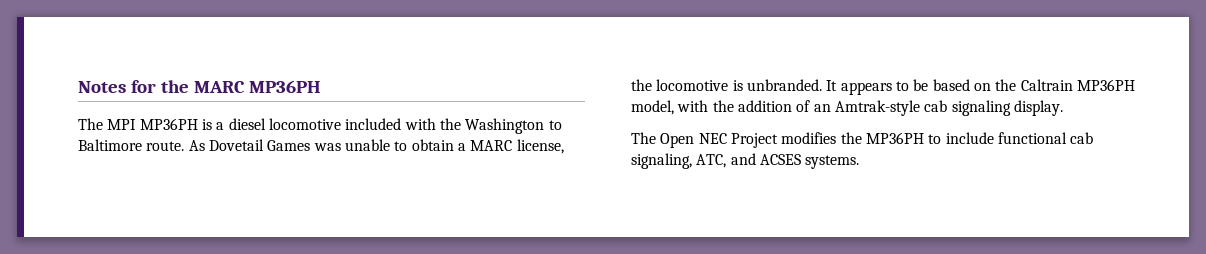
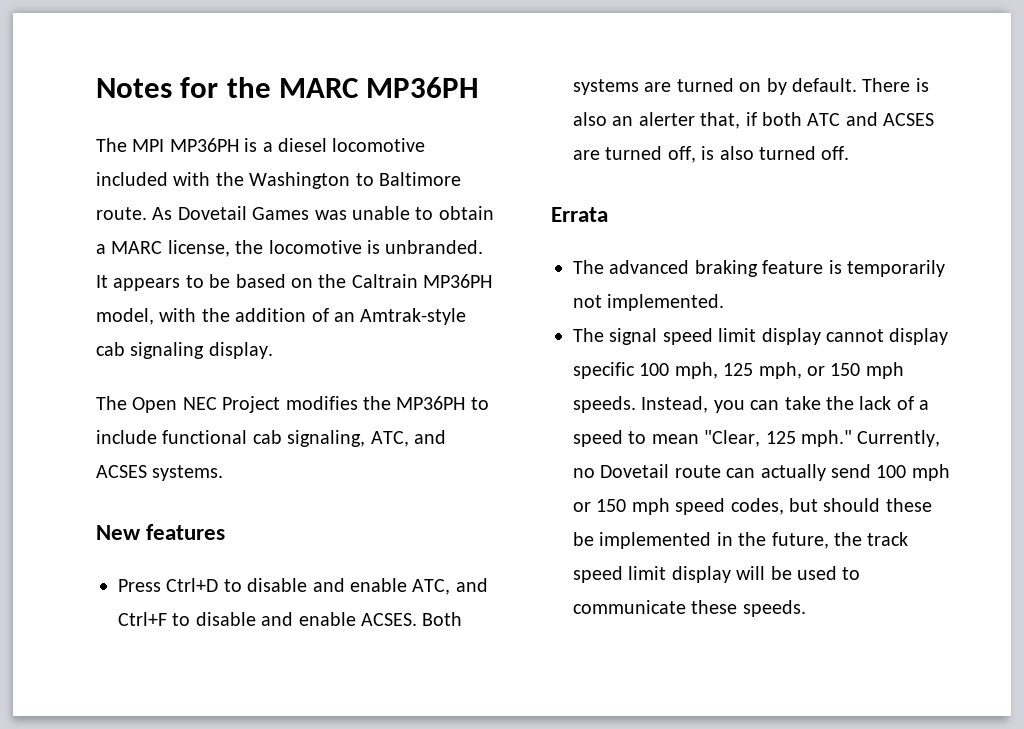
(860, 162) none -> [96,524,226,540] [118,578,488,595] [118,612,463,626] [573,78,929,95] [573,112,935,129] [573,146,850,163] [551,207,608,222] [573,260,945,277] [573,294,725,311] [573,328,949,345] [573,362,904,379] [573,396,930,413] [573,430,941,447] [573,464,950,481] [573,498,932,515] [573,532,909,549] [573,566,861,583] [573,600,806,617] // New features // Press Ctrl+D to disable and enable ATC, and Ctrl+F to disable and enable ACSES. Both systems are turned on by default. There is also an alerter that, if both ATC and ACSES are turned off, is also turned off. // Errata // The advanced braking feature is temporarily not implemented. // The signal speed limit display cannot display specific 100 mph, 125 mph, or 150 mph speeds. Instead, you can take the lack of a speed to mean "Clear, 125 mph." Currently, no Dovetail route can actually send 100 mph or 150 mph speed codes, but should these be implemented in the future, the track speed limit display will be used to communicate these speeds.

